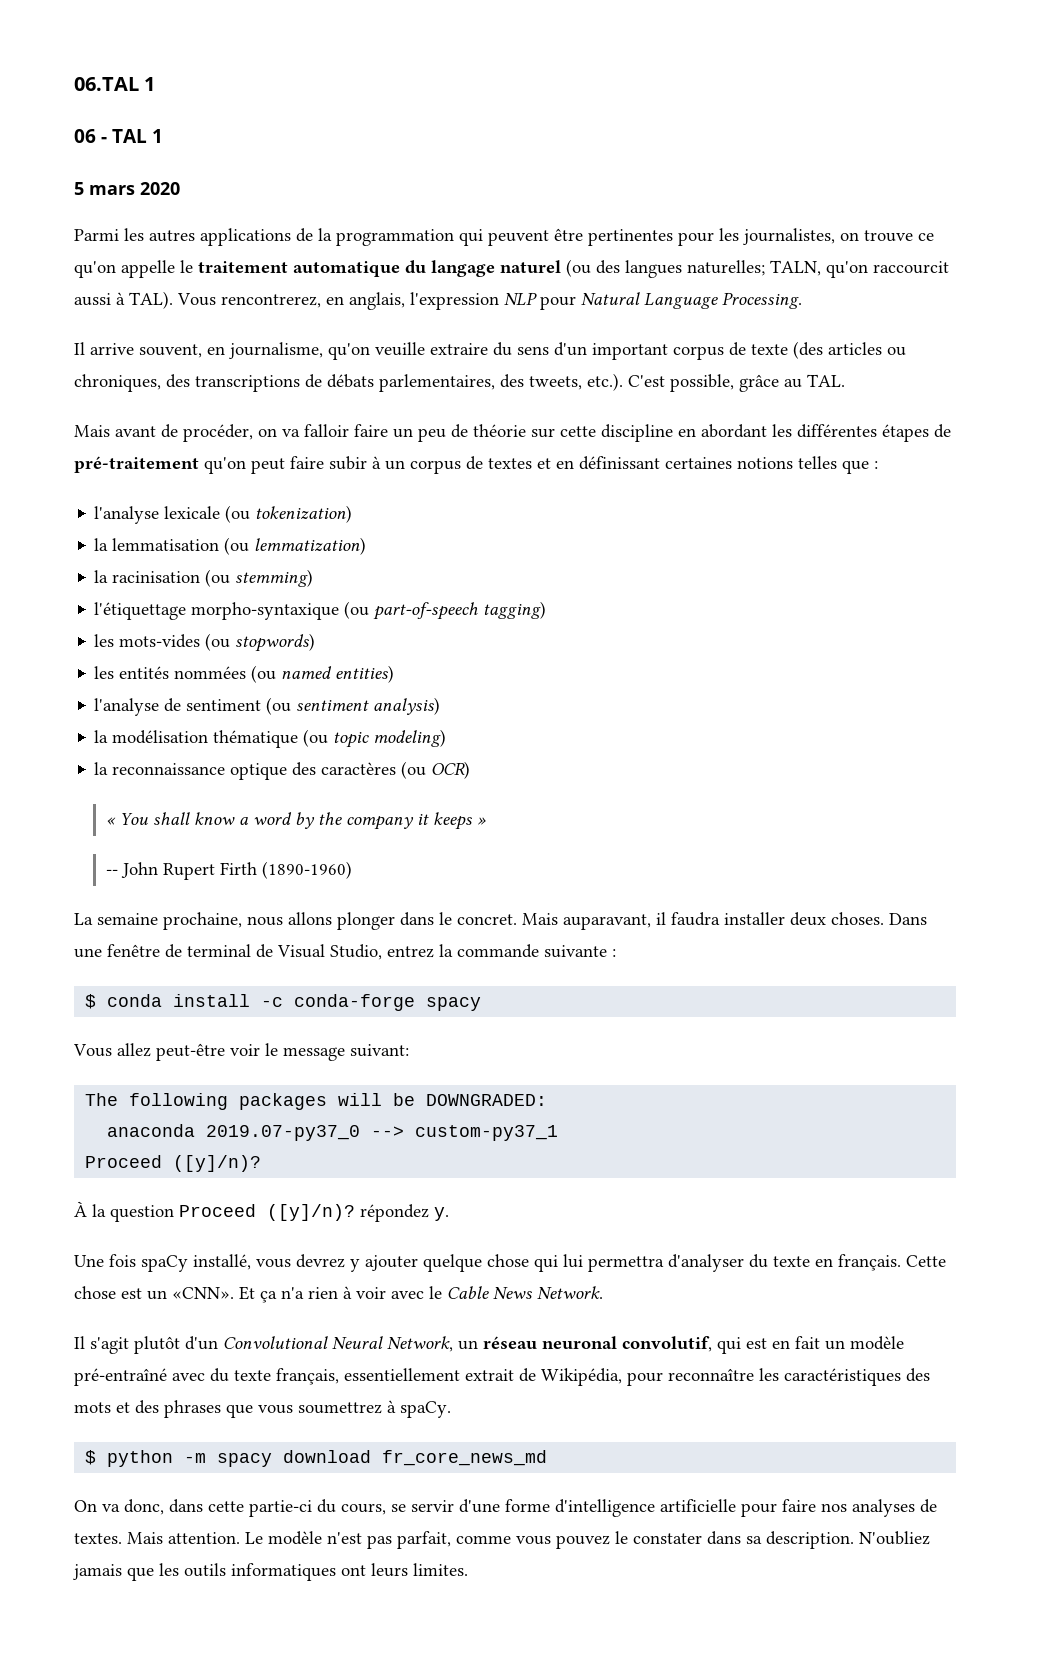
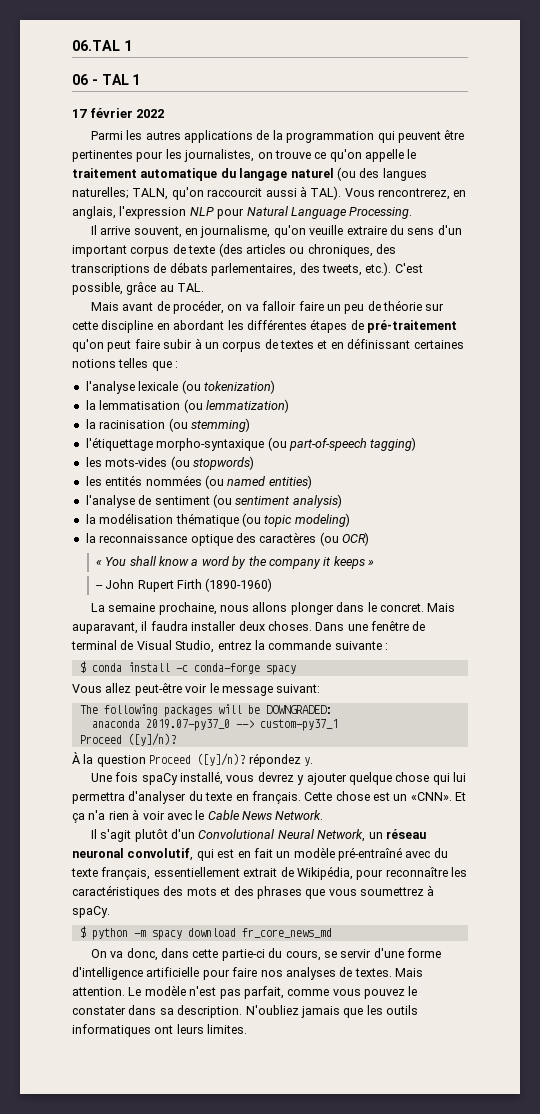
[74,182,180,195] 5 mars 2020 -> [72,108,165,118] 17 février 2022

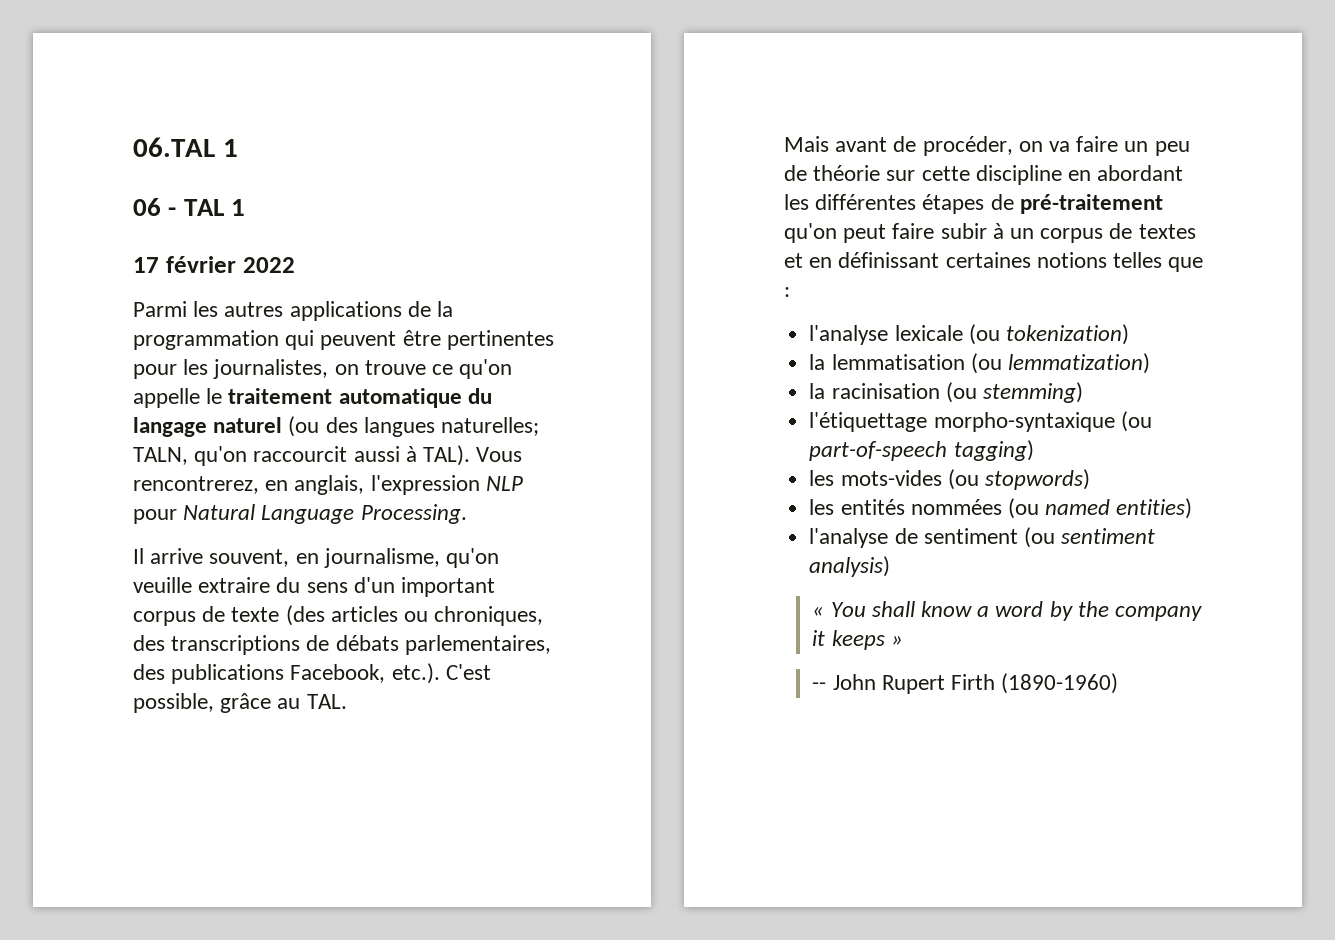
[321,264,362,276] tweets, -> [171,664,386,684] publications Facebook,
[262,301,297,311] falloir -> (1071, 146) none
[85,513,350,527] [85,532,369,546] // la modélisation thématique (ou topic modeling) // la reconnaissance optique des caractères (ou OCR) -> (891, 566) none
[90,602,456,615] [72,621,426,634] [71,640,388,653] [79,661,296,675] [72,683,321,696] [79,704,332,717] [91,719,338,731] [79,733,176,746] [72,752,313,767] [90,771,467,785] [72,791,467,804] [72,809,324,823] [90,829,426,842] [72,847,448,861] [71,866,467,880] [72,885,435,899] [72,906,110,918] [79,926,332,940] [90,948,442,961] [72,967,423,980] [72,985,418,999] [72,1005,418,1018] [72,1024,248,1037] // La semaine prochaine, nous allons plonger dans le concret. Mais auparavant, il faudra installer deux choses. Dans une fenêtre de terminal de Visual Studio, entrez la commande suivante : // $ conda install -c conda-forge spacy // Vous allez peut-être voir le message suivant: // The following packages will be DOWNGRADED: // anaconda 2019.07-py37_0 --> custom-py37_1 // Proceed ([y]/n)? // À la question Proceed ([y]/n)? répondez y. // Une fois spaCy installé, vous devrez y ajouter quelque chose qui lui permettra d'analyser du texte en français. Cette chose est un «CNN». Et ça n'a rien à voir avec le Cable News Network. // Il s'agit plutôt d'un Convolutional Neural Network, un réseau neuronal convolutif, qui est en fait un modèle pré-entraîné avec du texte français, essentiellement extrait de Wikipédia, pour reconnaître les caractéristiques des mots et des phrases que vous soumettrez à spaCy. // $ python -m spacy download fr_core_news_md // On va donc, dans cette partie-ci du cours, se servir d'une forme d'intelligence artificielle pour faire nos analyses de textes. Mais attention. Le modèle n'est pas parfait, comme vous pouvez le constater dans sa description. N'oubliez jamais que les outils informatiques ont leurs limites. -> (1119, 683) none

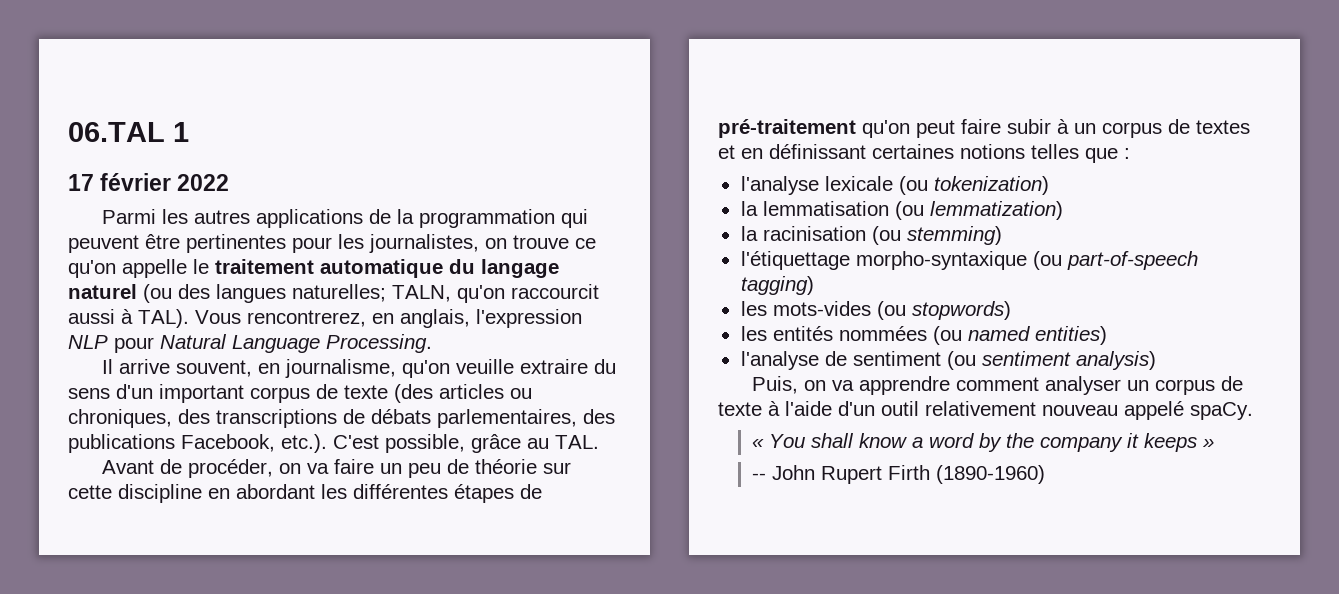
[133,198,245,216] // 06 - TAL 1 -> (189, 132) none
[784,136,888,152] Mais avant -> [102,460,155,474] Avant
(891, 566) none -> [752,376,1244,395] [718,401,1253,420] // Puis, on va apprendre comment analyser un corpus de texte à l'aide d'un outil relativement nouveau appelé spaCy.

